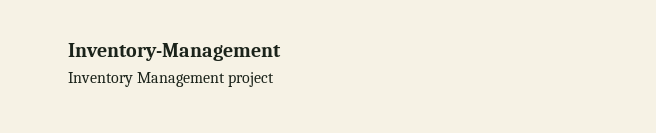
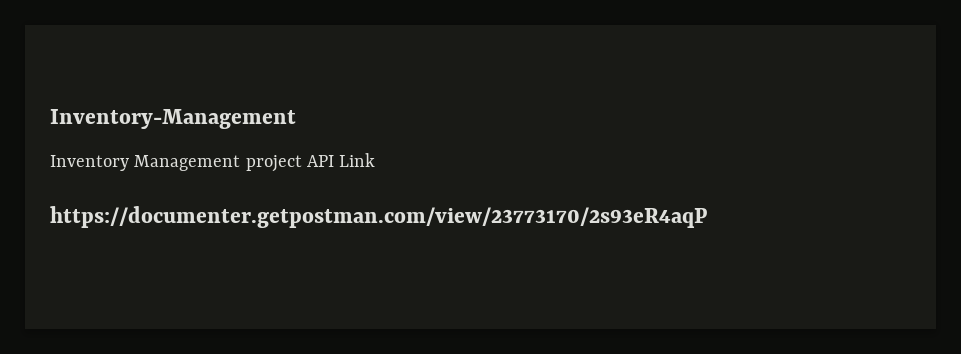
(275, 79) none -> [306,153,376,167] [50,206,707,228] API Link // https://documenter.getpostman.com/view/23773170/2s93eR4aqP

